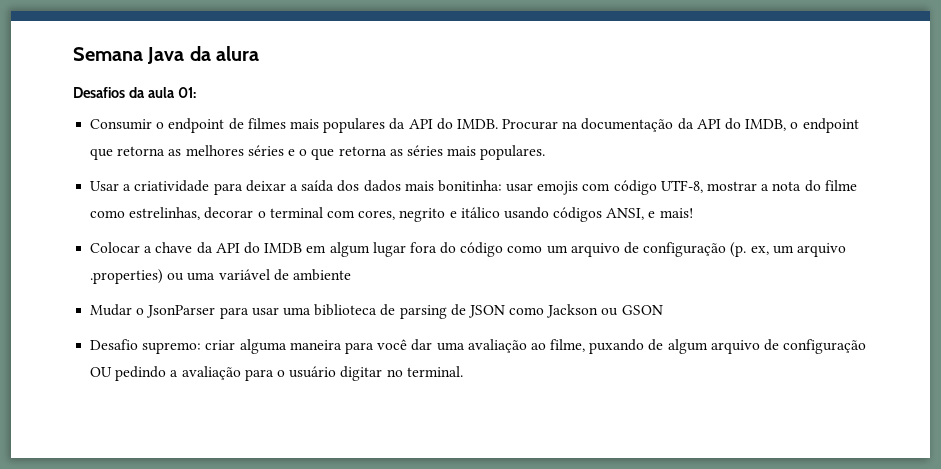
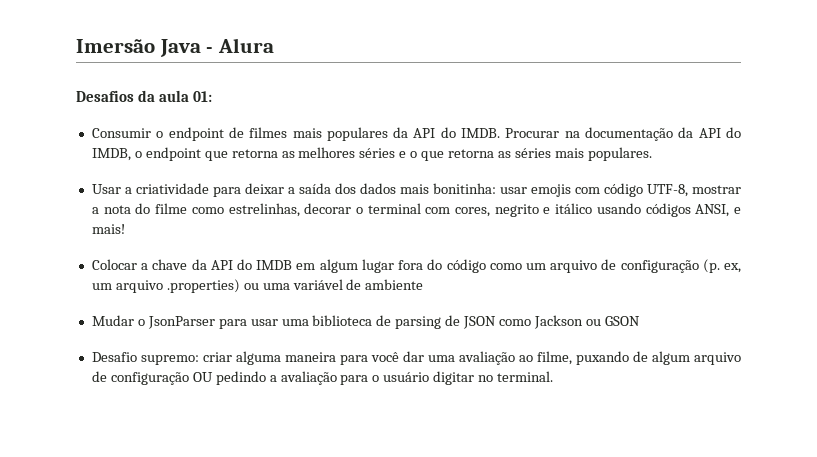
[73,46,260,64] Semana Java da alura -> [76,38,274,57] Imersão Java - Alura

